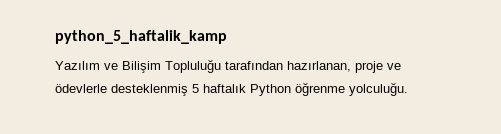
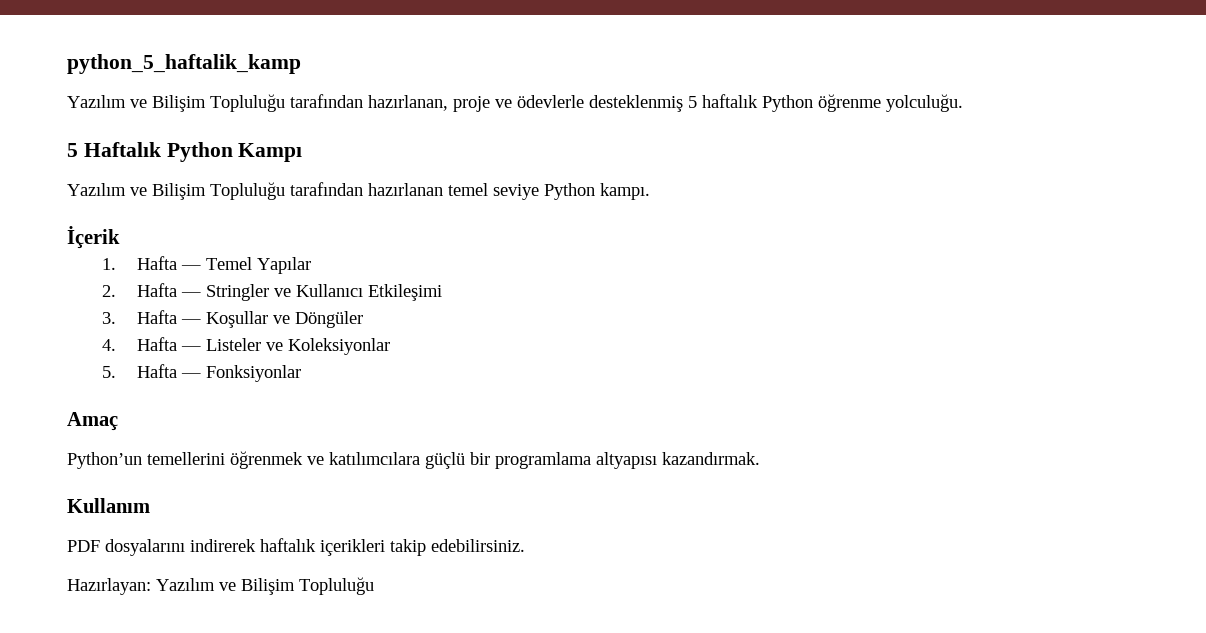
(408, 89) none -> [67,142,303,162] [67,182,650,200] [67,226,120,249] [102,256,312,274] [102,283,443,301] [102,310,364,328] [102,337,391,355] [102,364,302,382] [67,412,118,431] [67,451,760,469] [67,498,150,513] [67,538,525,556] [67,577,374,595] // 5 Haftalık Python Kampı // Yazılım ve Bilişim Topluluğu tarafından hazırlanan temel seviye Python kampı. // İçerik // 1. Hafta — Temel Yapılar // 2. Hafta — Stringler ve Kullanıcı Etkileşimi // 3. Hafta — Koşullar ve Döngüler // 4. Hafta — Listeler ve Koleksiyonlar // 5. Hafta — Fonksiyonlar // Amaç // Python’un temellerini öğrenmek ve katılımcılara güçlü bir programlama altyapısı kazandırmak. // Kullanım // PDF dosyalarını indirerek haftalık içerikleri takip edebilirsiniz. // Hazırlayan: Yazılım ve Bilişim Topluluğu

